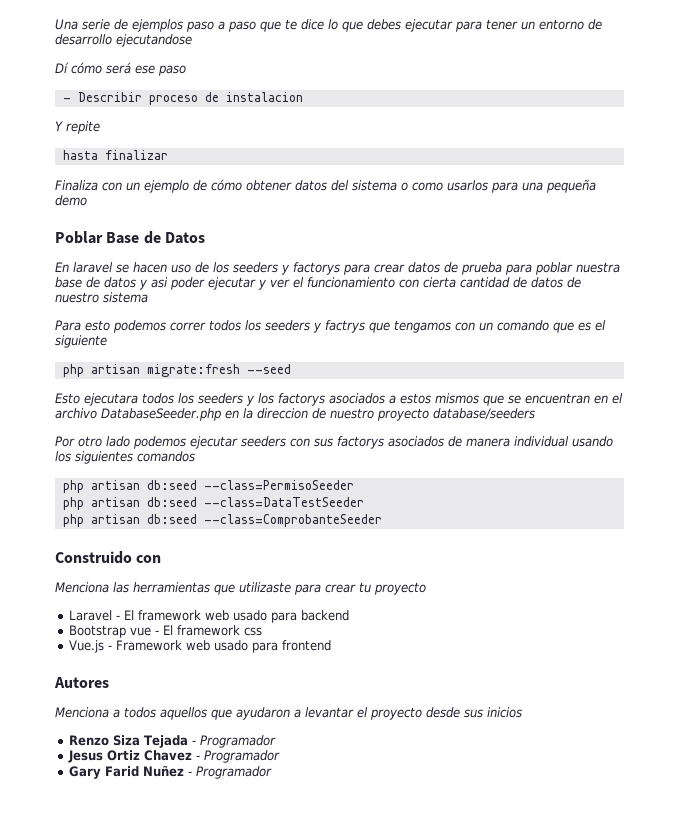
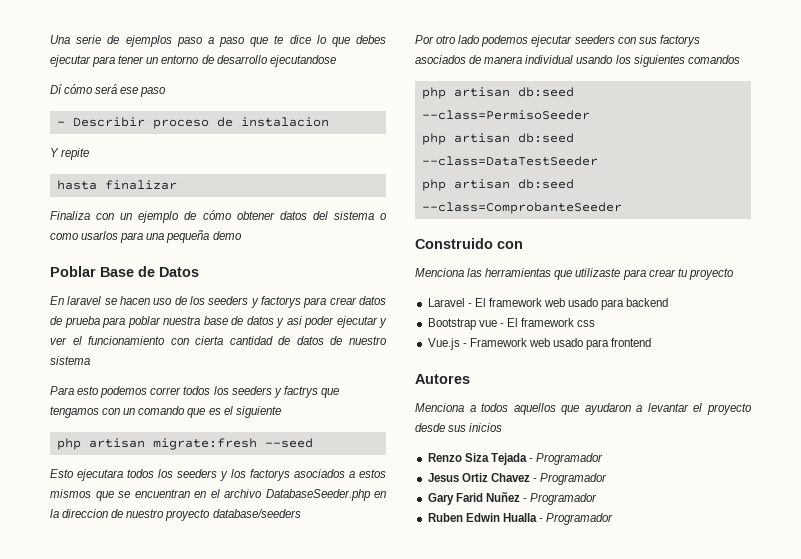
(272, 772) none -> [427,513,614,525] // Ruben Edwin Hualla - Programador

